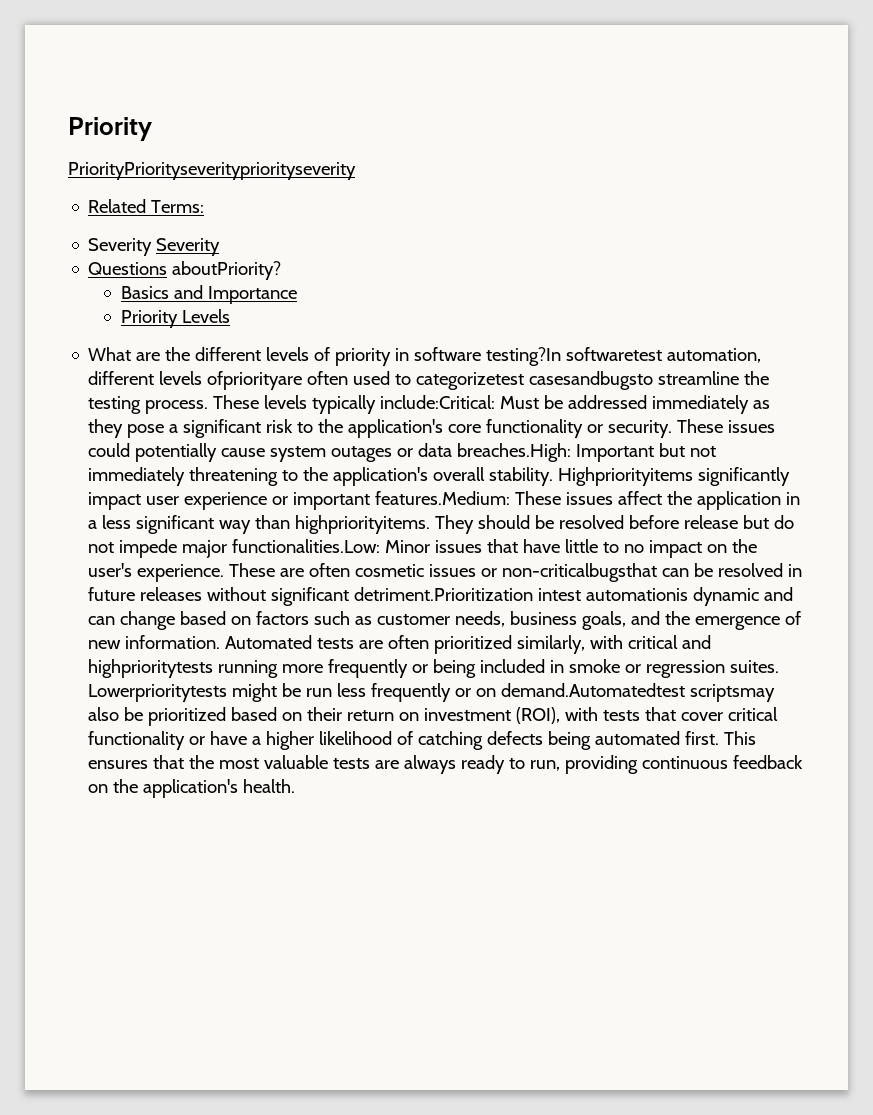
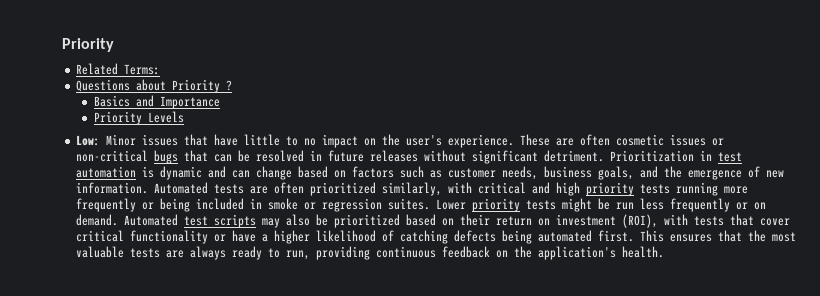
[68,117,152,141] [68,162,356,180] Priority // PriorityPriorityseveritypriorityseverity -> [62,38,114,52] Priority
[88,238,221,256] // Severity Severity -> (161, 69) none
[172,261,282,280] aboutPriority? -> [136,79,233,93] about Priority ?
[88,347,762,366] [88,371,770,390] [88,395,771,414] [88,419,776,438] [88,443,717,462] [88,467,791,486] [88,491,801,510] [88,515,795,534] [88,539,381,558] What are the different levels of priority in software testing?In softwaretest automation, different levels ofpriorityare often used to categorizetest casesandbugsto streamline the testing process. These levels typically include:Critical: Must be addressed immediately as they pose a significant risk to the application's core functionality or security. These issues could potentially cause system outages or data breaches.High: Important but not immediately threatening to the application's overall stability. Highpriorityitems significantly impact user experience or important features.Medium: These issues affect the application in a less significant way than highpriorityitems. They should be resolved before release but do not impede major functionalities.Low: -> [76,135,101,146] Low:
[502,563,658,582] non-criticalbugsthat -> [76,150,209,164] non-critical bugs that
[354,587,689,601] detriment.Prioritization intest automationis -> [544,150,743,162] [76,166,155,178] detriment. Prioritization in test automation is
[88,659,214,678] highprioritytests -> [556,182,671,196] high priority tests
[88,684,228,702] Lowerprioritytests -> [436,198,557,212] Lower priority tests
[501,683,776,702] demand.Automatedtest scriptsmay -> [76,214,281,228] demand. Automated test scripts may

